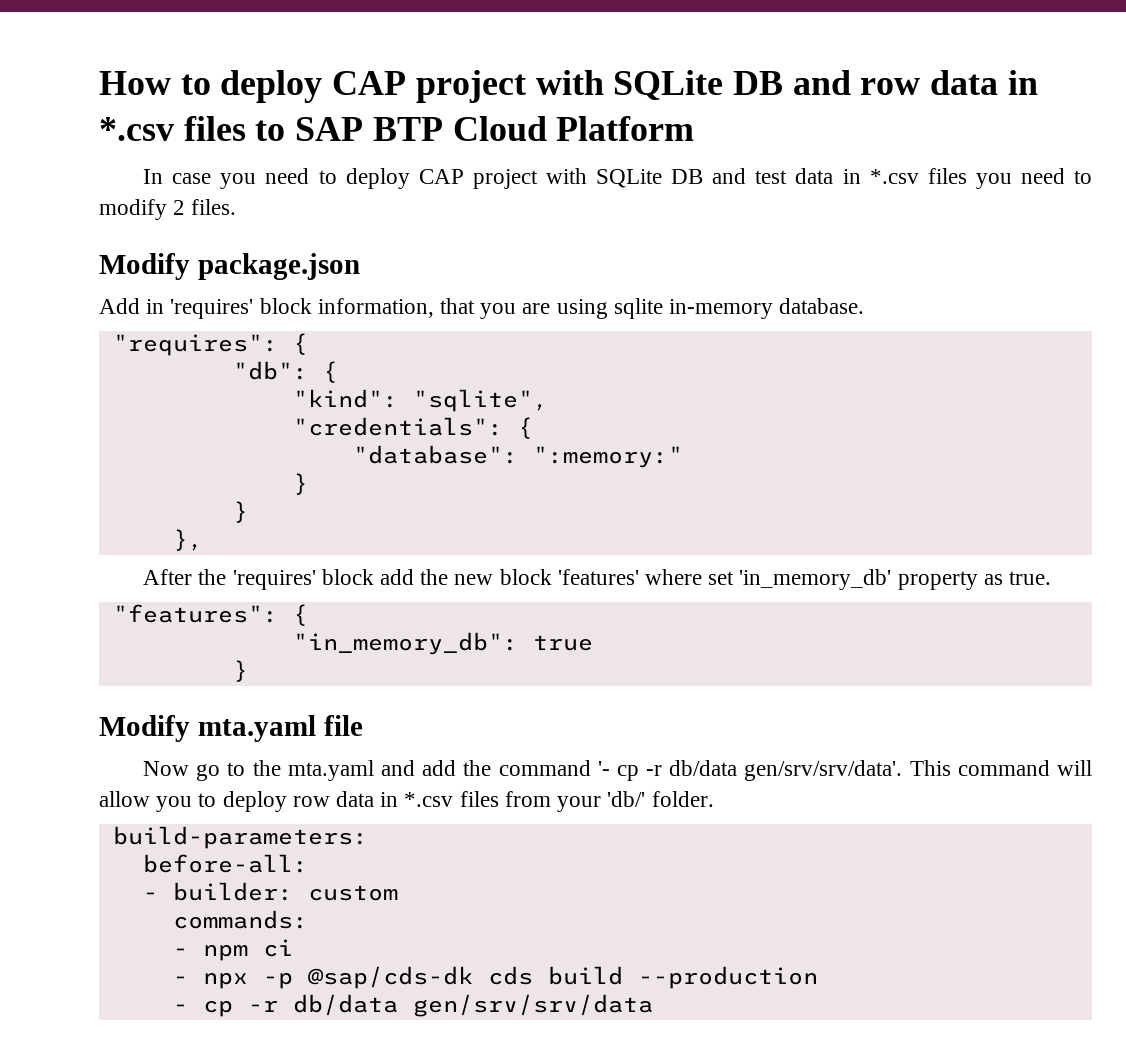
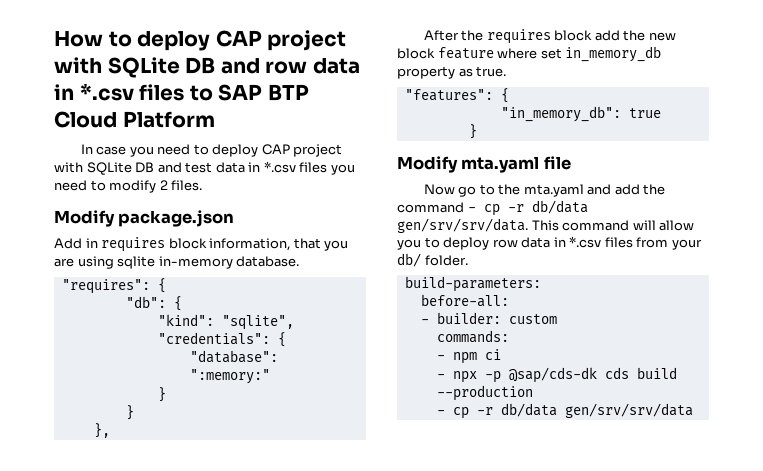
[170,299,254,319] 'requires' -> [101,237,166,252] requires
[232,570,316,590] 'requires' -> [486,29,551,44] requires
[557,569,639,585] 'features' -> [437,47,494,59] feature
[739,569,892,590] 'in_memory_db' -> [565,46,662,62] in_memory_db
[597,760,903,781] '- cp -r db/data gen/srv/srv/data'. -> [467,200,588,216] [397,218,528,233] - cp -r db/data gen/srv/srv/data.
[607,791,646,807] 'db/' -> [397,253,421,267] db/

